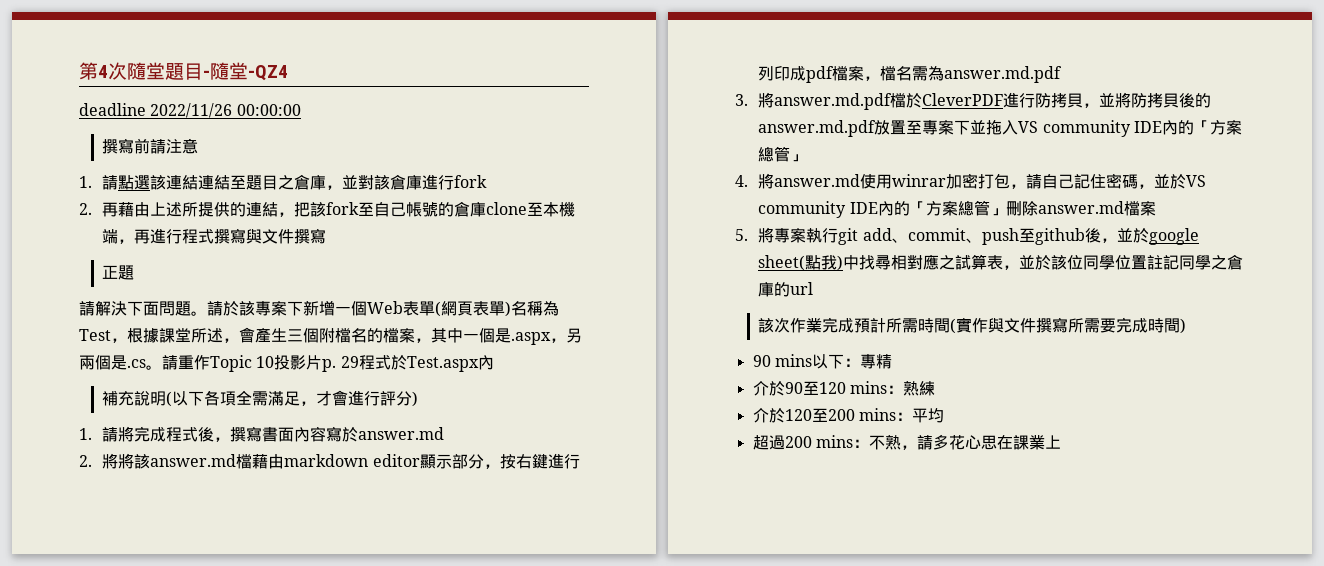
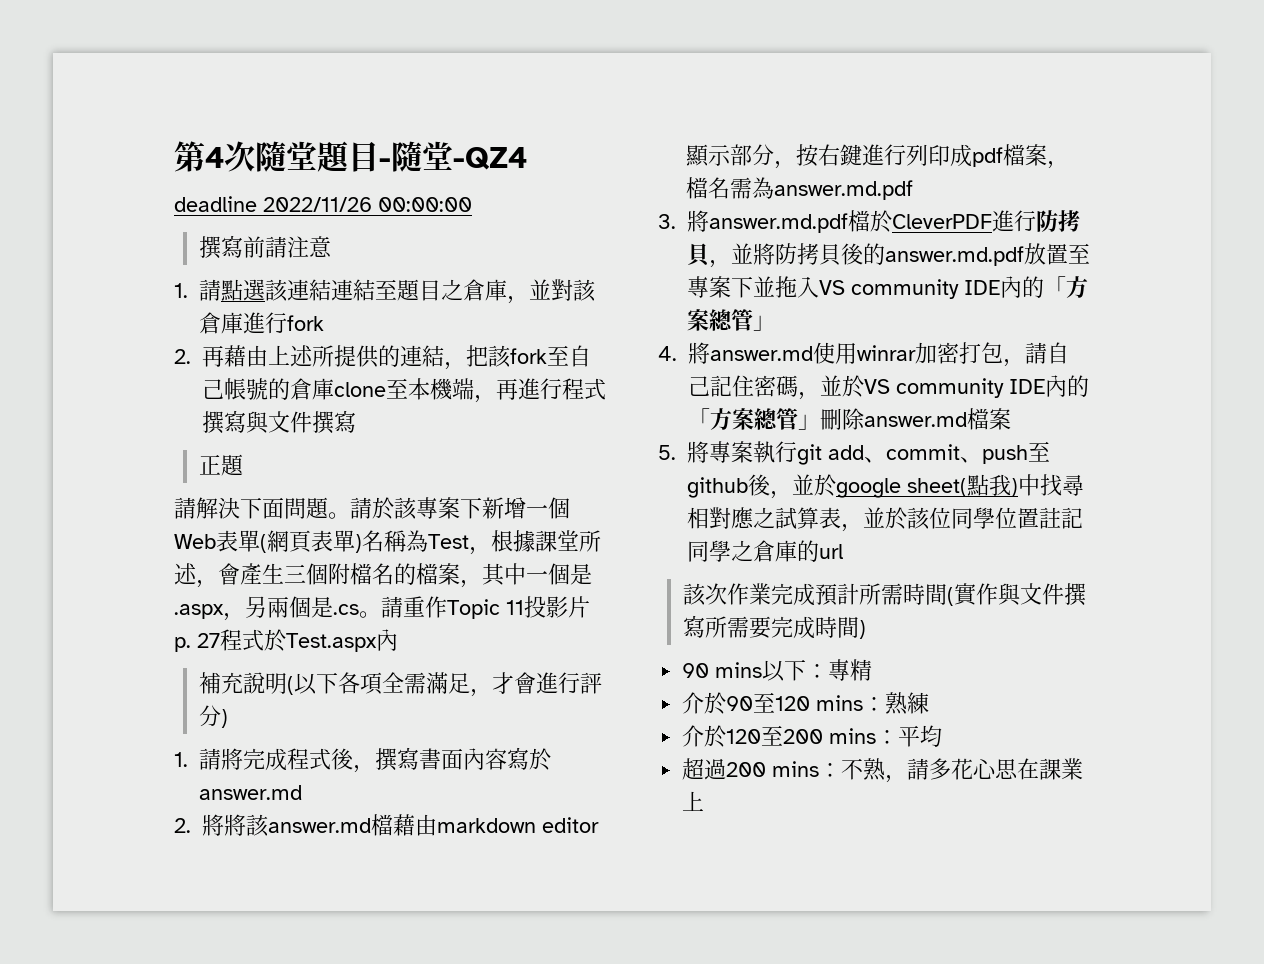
[256,356,275,368] 10 -> [506,600,524,615] 11
[340,356,359,368] 29 -> [197,633,220,648] 27

